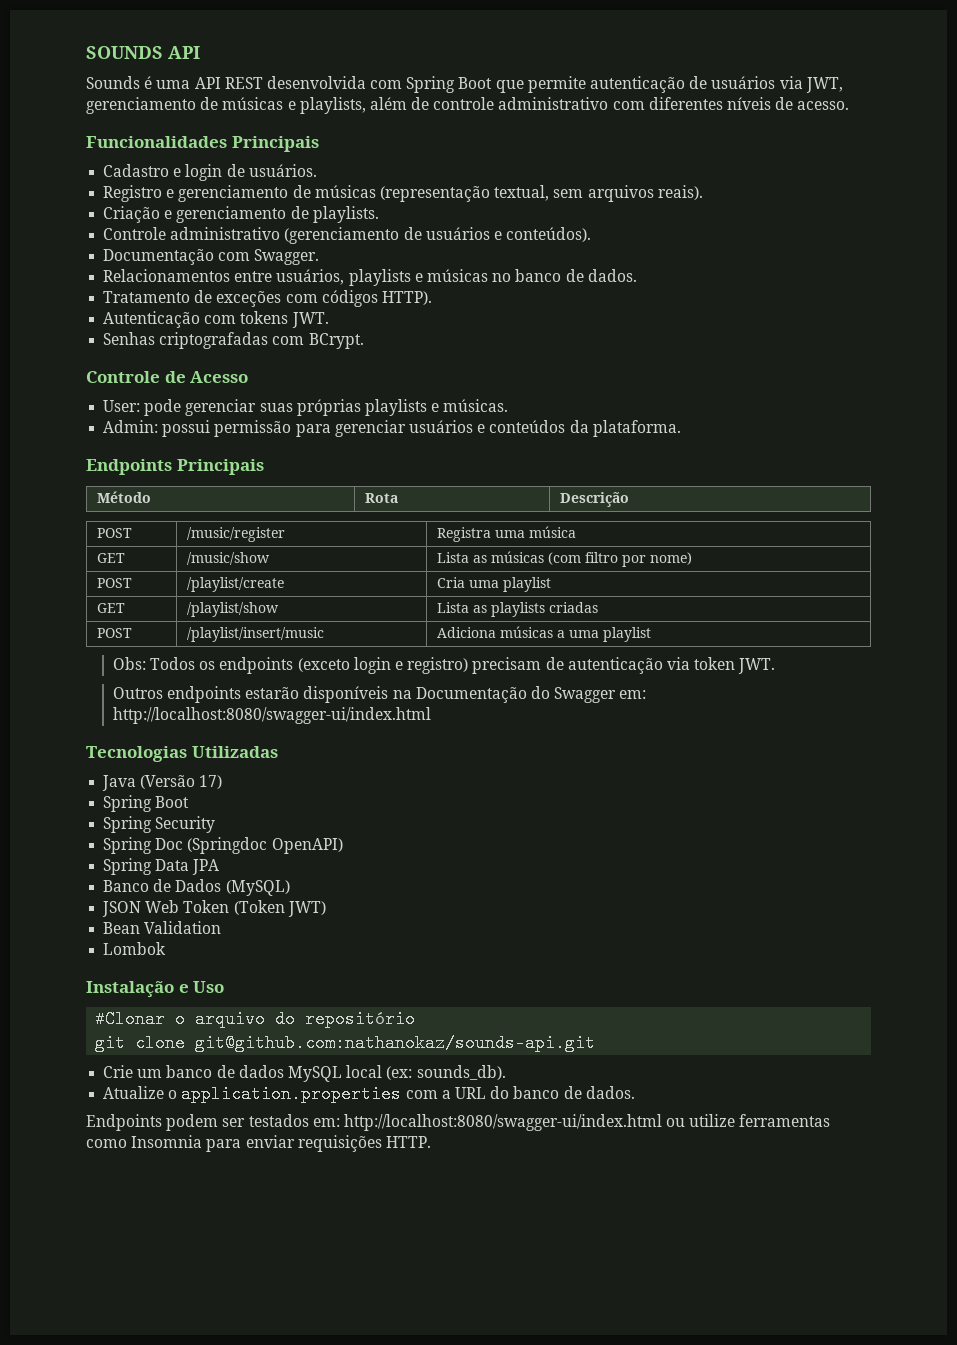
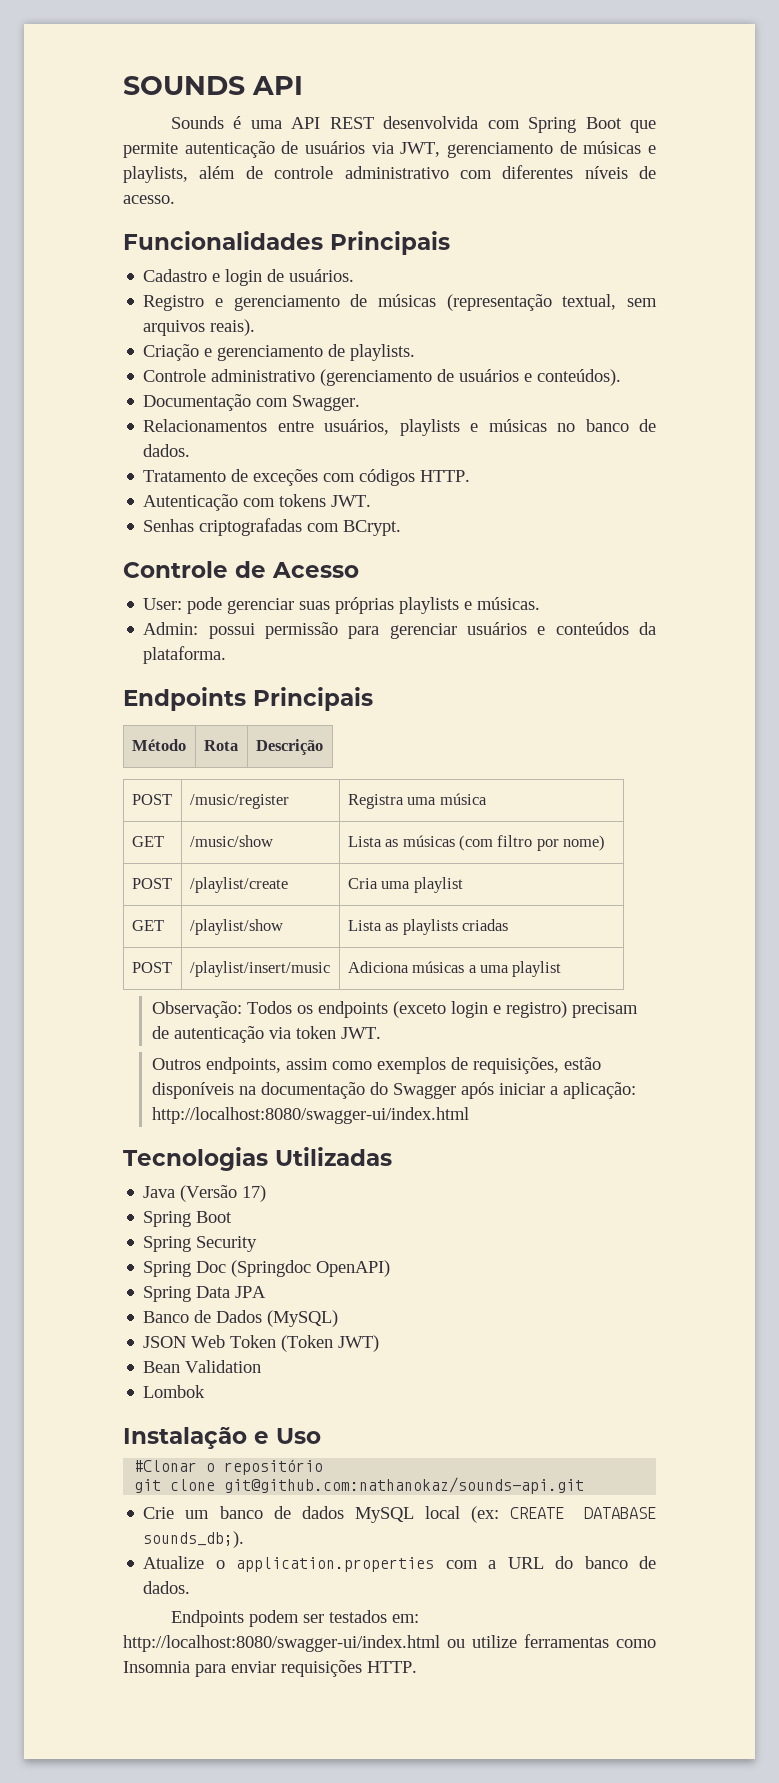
[381,291,432,305] HTTP). -> [420,470,471,482] HTTP.
[112,657,146,670] Obs: -> [151,1001,242,1018] Observação:
[167,686,300,703] endpoints estarão -> [205,1057,601,1074] endpoints, assim como exemplos de requisições, estão
[415,687,527,703] Documentação -> [260,1082,365,1099] documentação
[619,690,647,699] em: -> [460,1082,636,1099] após iniciar a aplicação:
[195,1010,296,1028] arquivo do -> (216, 1467) none
[416,1065,506,1080] sounds_db). -> [510,1507,656,1519] [143,1531,245,1548] CREATE DATABASE sounds_db;).

